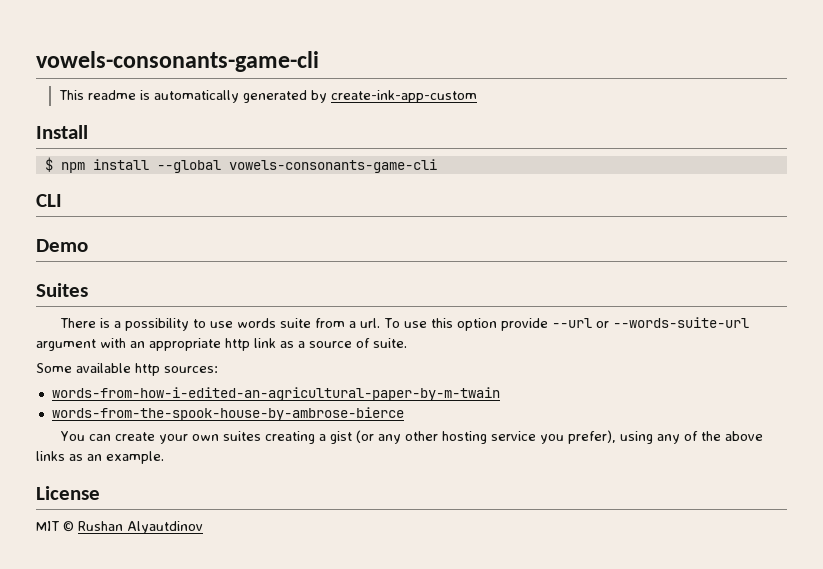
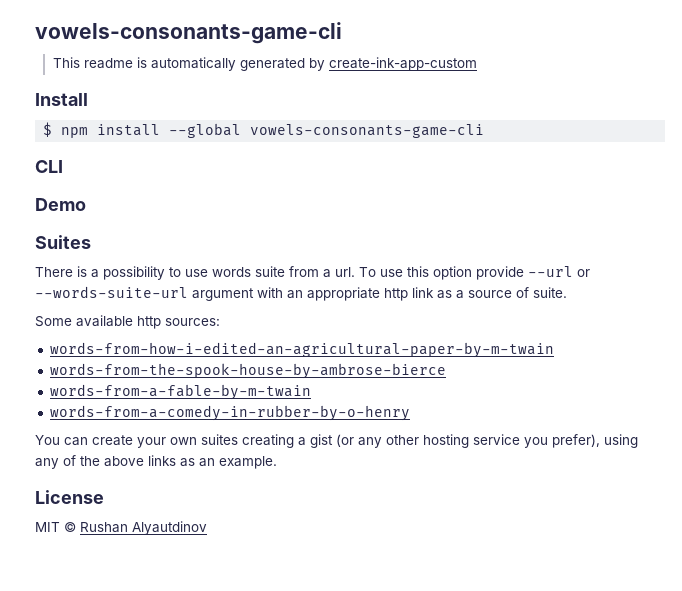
(404, 414) none -> [49,384,311,400] [49,405,410,421] // words-from-a-fable-by-m-twain // words-from-a-comedy-in-rubber-by-o-henry

